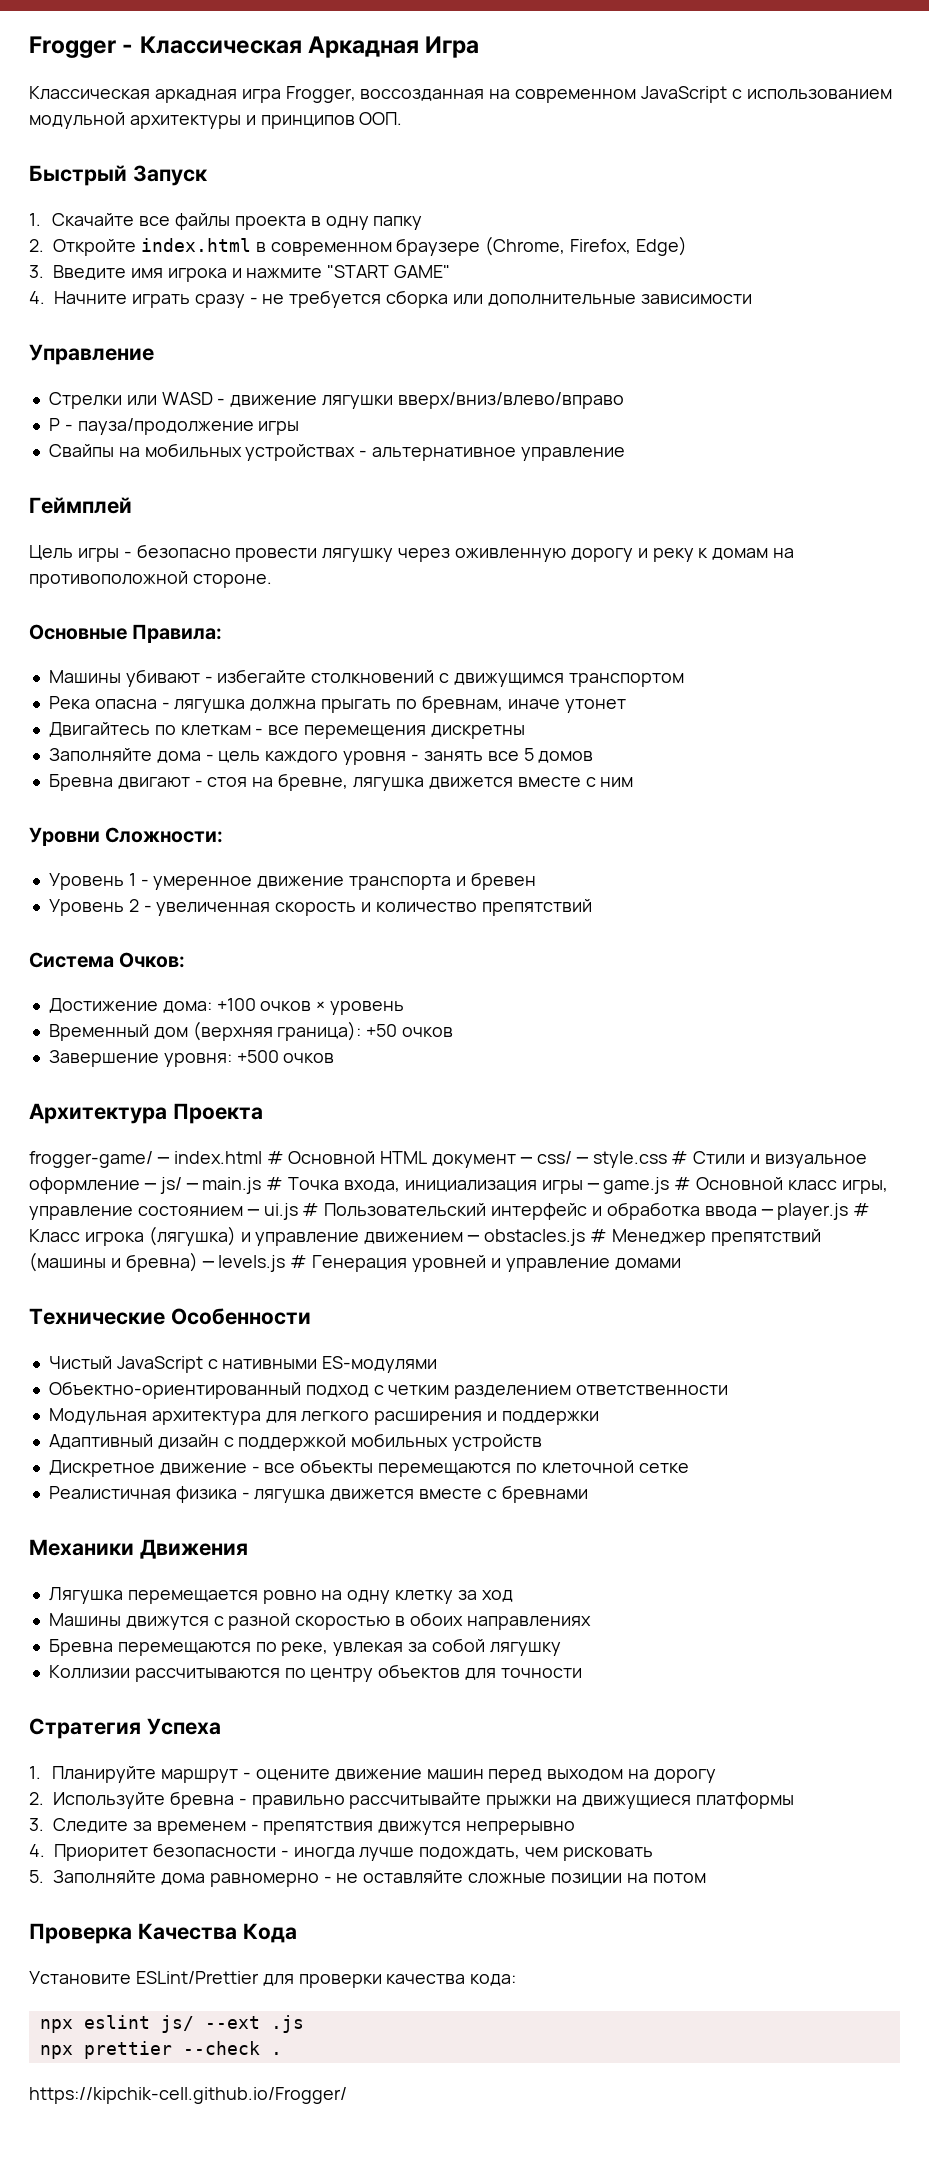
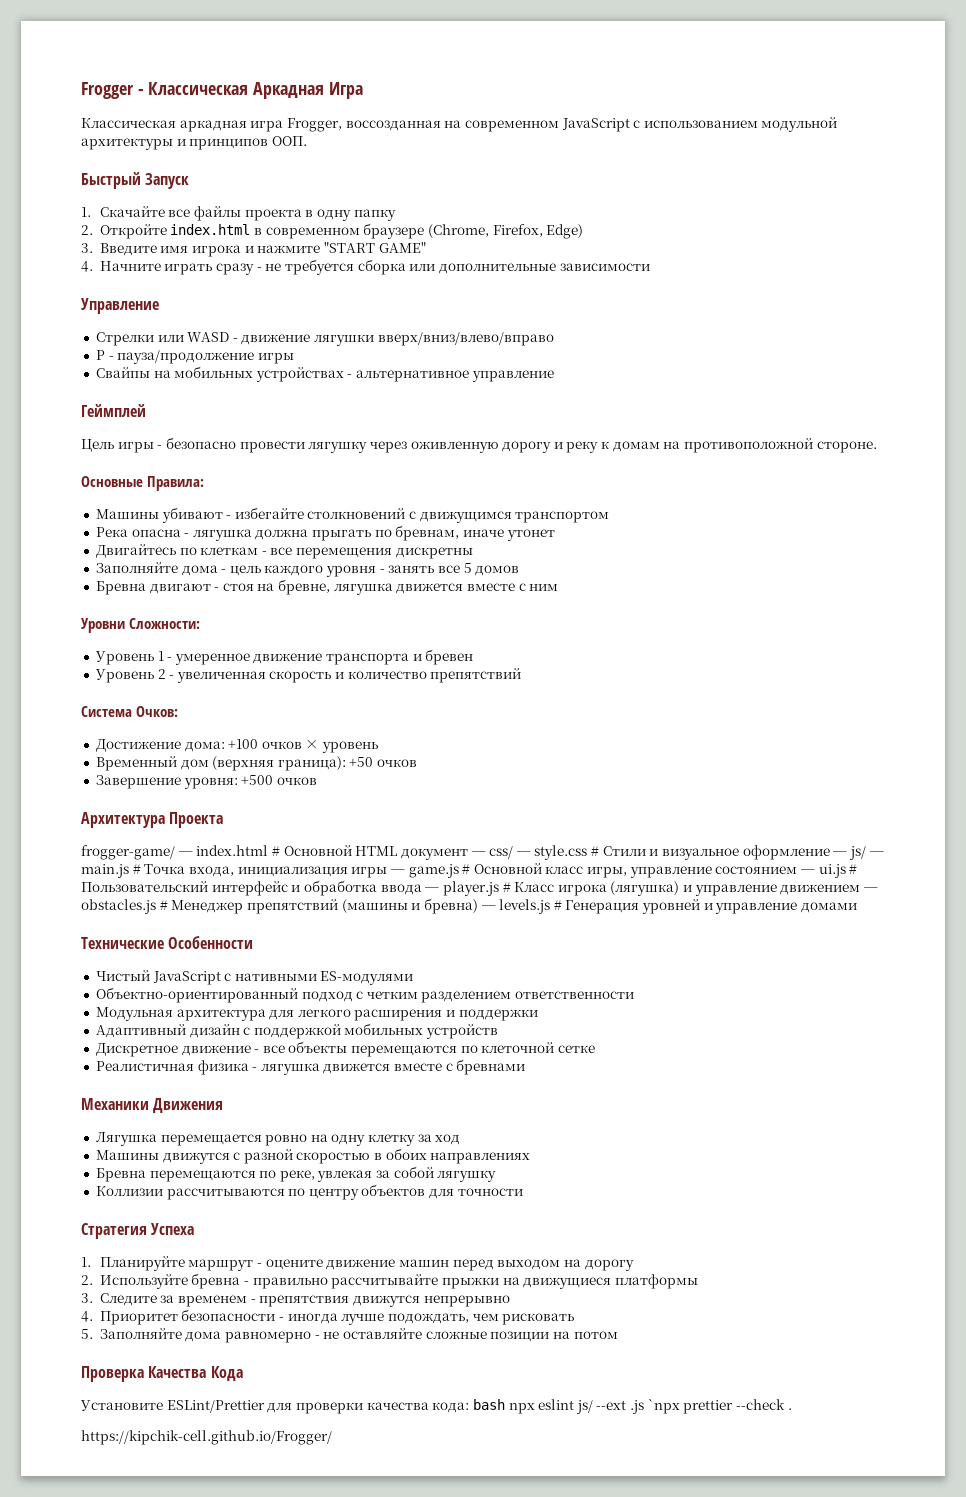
(517, 1980) // -> [472,1399,505,1410] bash
[39,2045,73,2059] // npx -> [647,1399,680,1414] `npx

